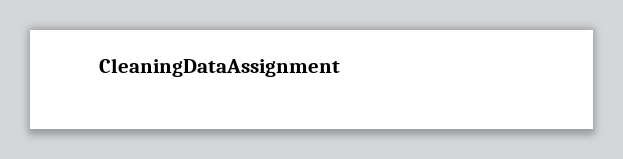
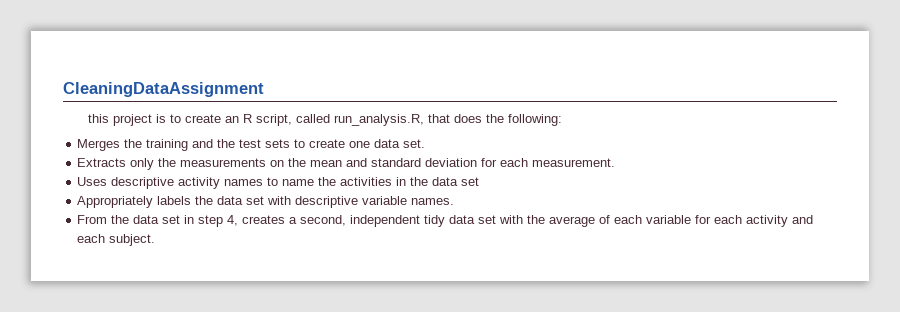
(340, 67) none -> [87,114,562,126] [77,139,426,151] [77,158,616,170] [77,177,480,189] [77,196,455,208] [77,215,814,227] [77,234,156,246] // this project is to create an R script, called run_analysis.R, that does the following: // Merges the training and the test sets to create one data set. // Extracts only the measurements on the mean and standard deviation for each measurement. // Uses descriptive activity names to name the activities in the data set // Appropriately labels the data set with descriptive variable names. // From the data set in step 4, creates a second, independent tidy data set with the average of each variable for each activity and each subject.

